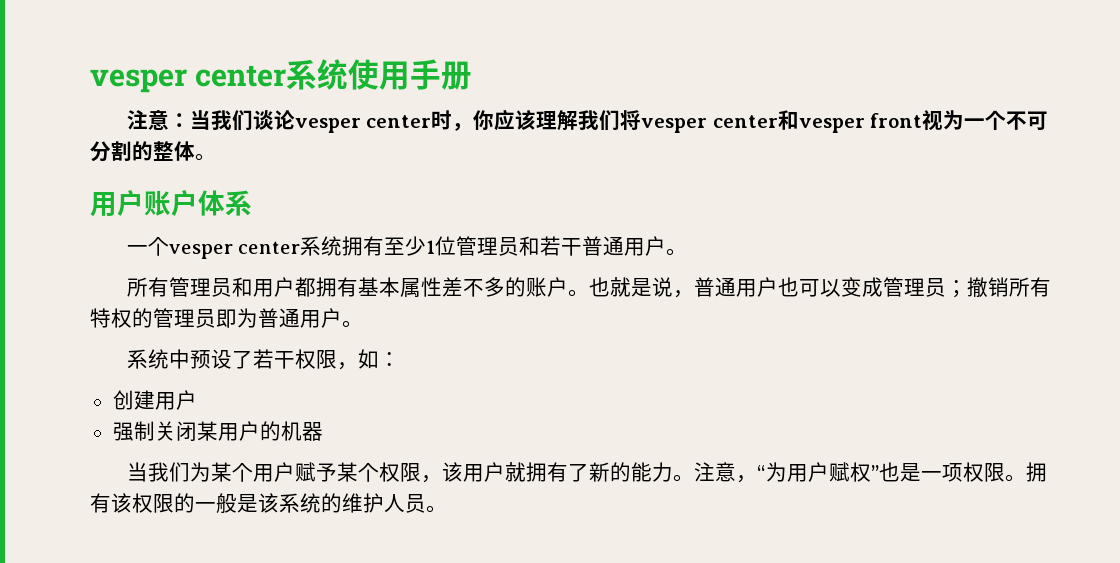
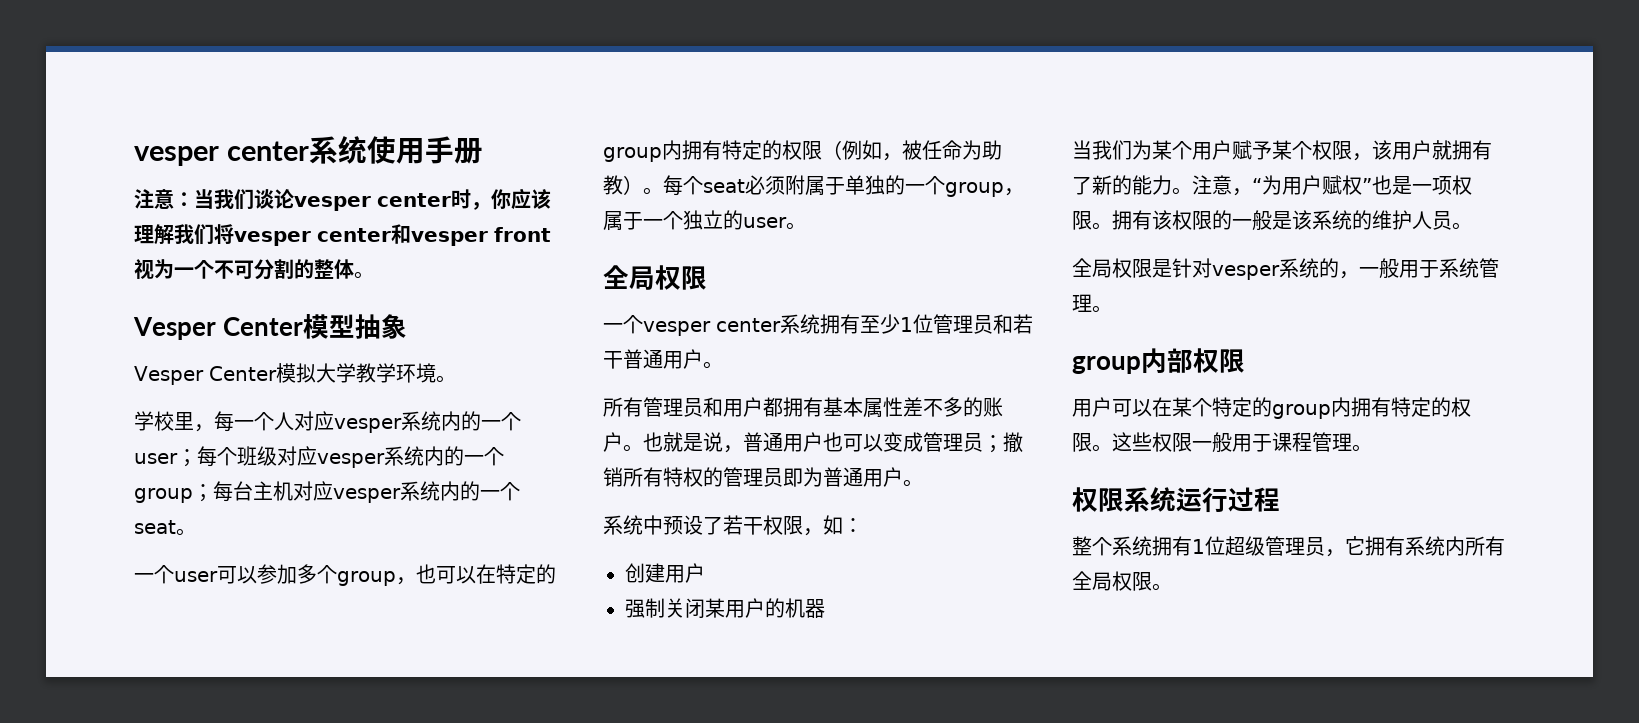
[90,190,252,217] 用户账户体系 -> [133,314,407,340] [134,363,456,385] [134,411,521,433] [134,446,504,468] [134,481,520,503] [134,520,196,536] [134,564,556,586] [603,140,1002,162] [603,175,1024,197] [603,210,806,231] [603,265,707,290] Vesper Center模型抽象 // Vesper Center模拟大学教学环境。 // 学校里，每一个人对应vesper系统内的一个user；每个班级对应vesper系统内的一个group；每台主机对应vesper系统内的一个seat。 // 一个user可以参加多个group，也可以在特定的group内拥有特定的权限（例如，被任命为助教）。每个seat必须附属于单独的一个group，属于一个独立的user。 // 全局权限
(447, 509) none -> [1072,258,1499,280] [1072,294,1112,313] [1072,348,1245,374] [1072,397,1471,419] [1072,432,1372,452] [1072,487,1280,513] [1072,536,1505,557] [1072,571,1172,591] // 全局权限是针对vesper系统的，一般用于系统管理。 // group内部权限 // 用户可以在某个特定的group内拥有特定的权限。这些权限一般用于课程管理。 // 权限系统运行过程 // 整个系统拥有1位超级管理员，它拥有系统内所有全局权限。

